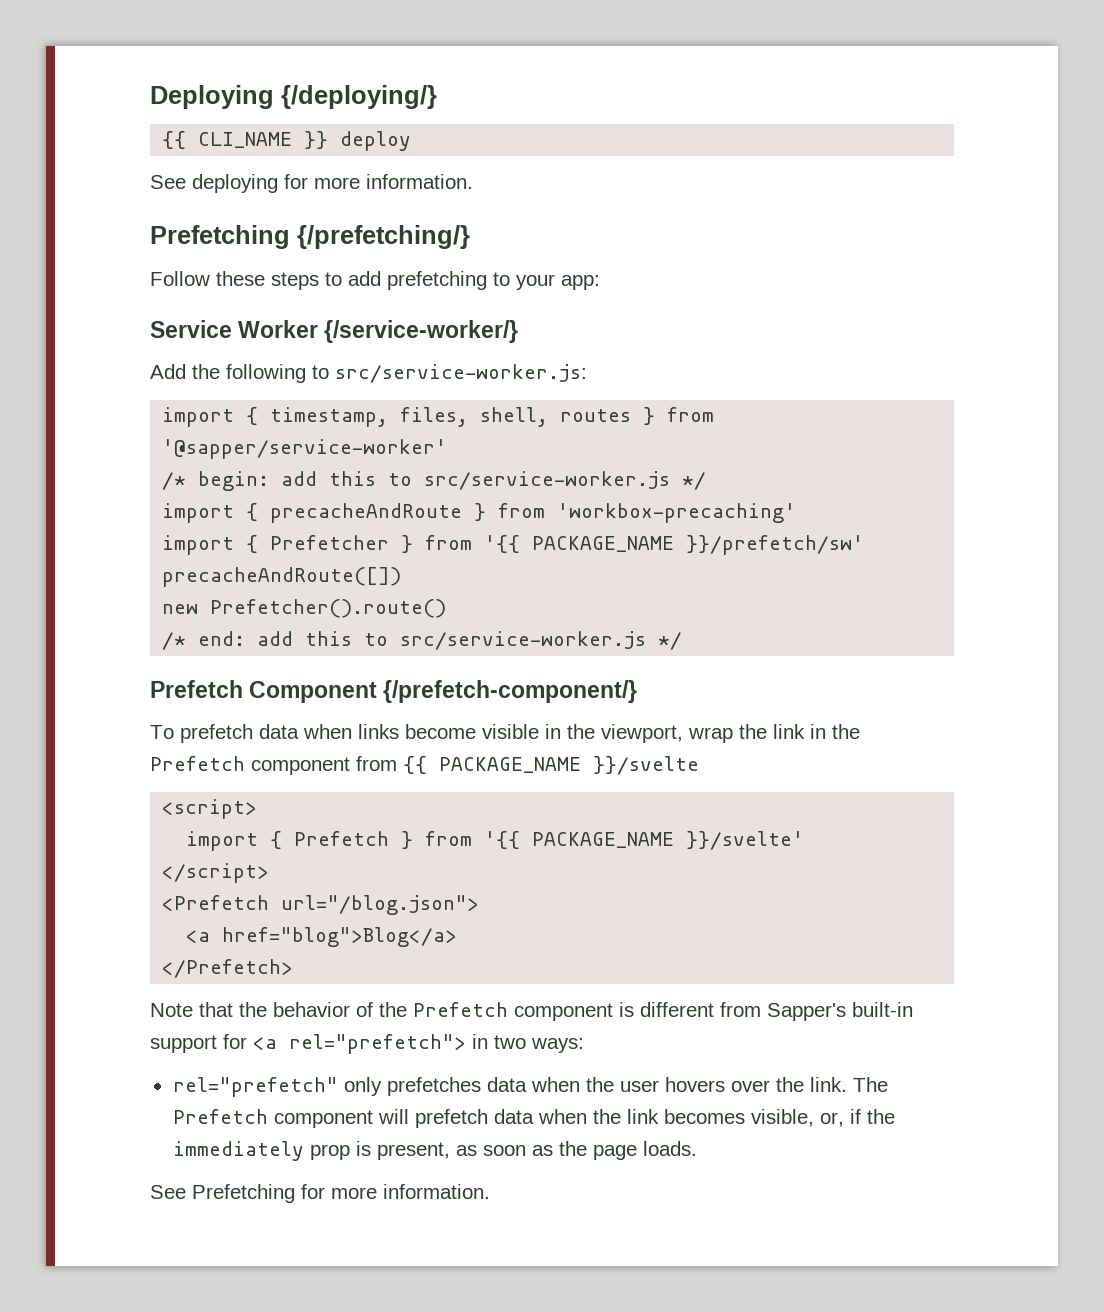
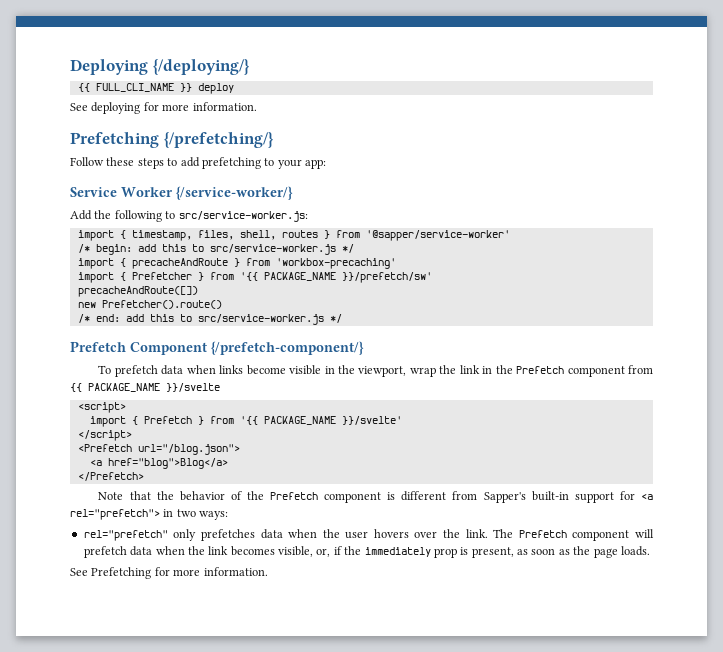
[198,132,293,148] CLI_NAME -> [95,83,174,92] FULL_CLI_NAME

